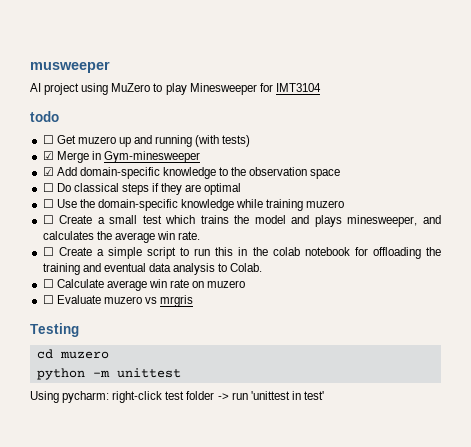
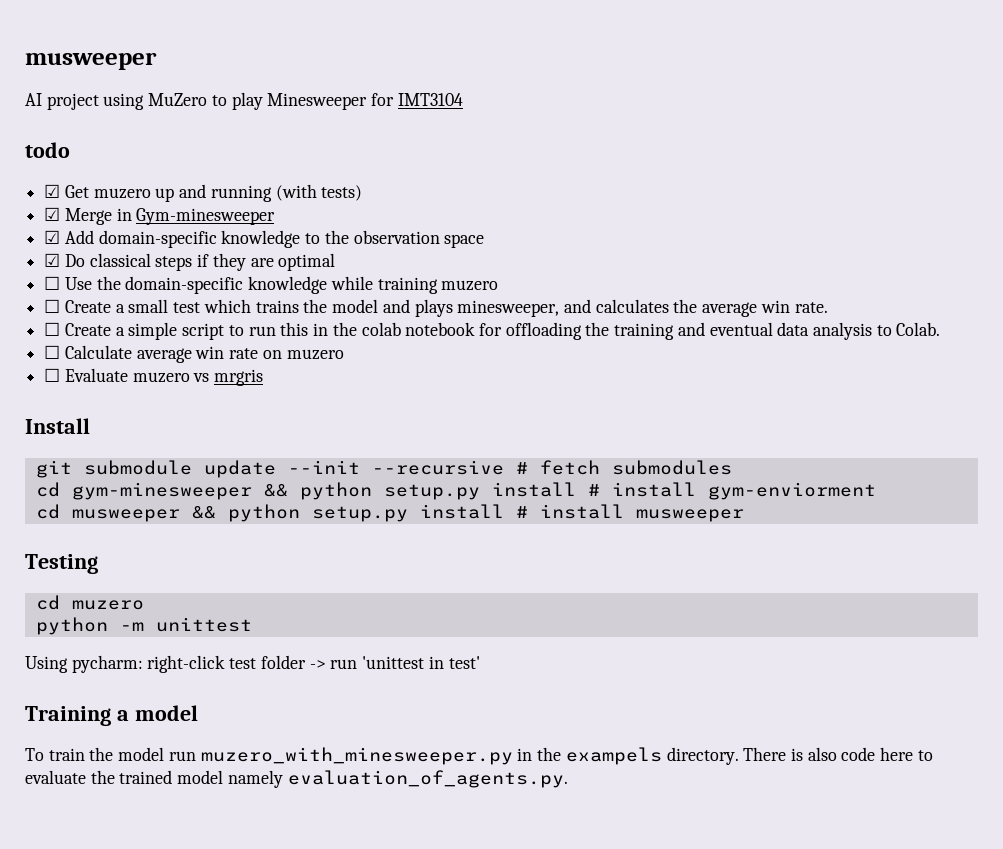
[42,135,54,144] ☐ -> [44,184,61,198] ☑
[42,183,54,192] ☐ -> [44,253,61,267] ☑
(194, 301) none -> [25,418,90,434] [35,460,732,478] [35,482,876,500] [35,504,744,522] // Install // git submodule update --init --recursive # fetch submodules // cd gym-minesweeper && python setup.py install # install gym-enviorment // cd musweeper && python setup.py install # install musweeper
(324, 395) none -> [25,705,198,726] [25,747,933,765] [25,770,568,788] // Training a model // To train the model run muzero_with_minesweeper.py in the exampels directory. There is also code here to evaluate the trained model namely evaluation_of_agents.py.

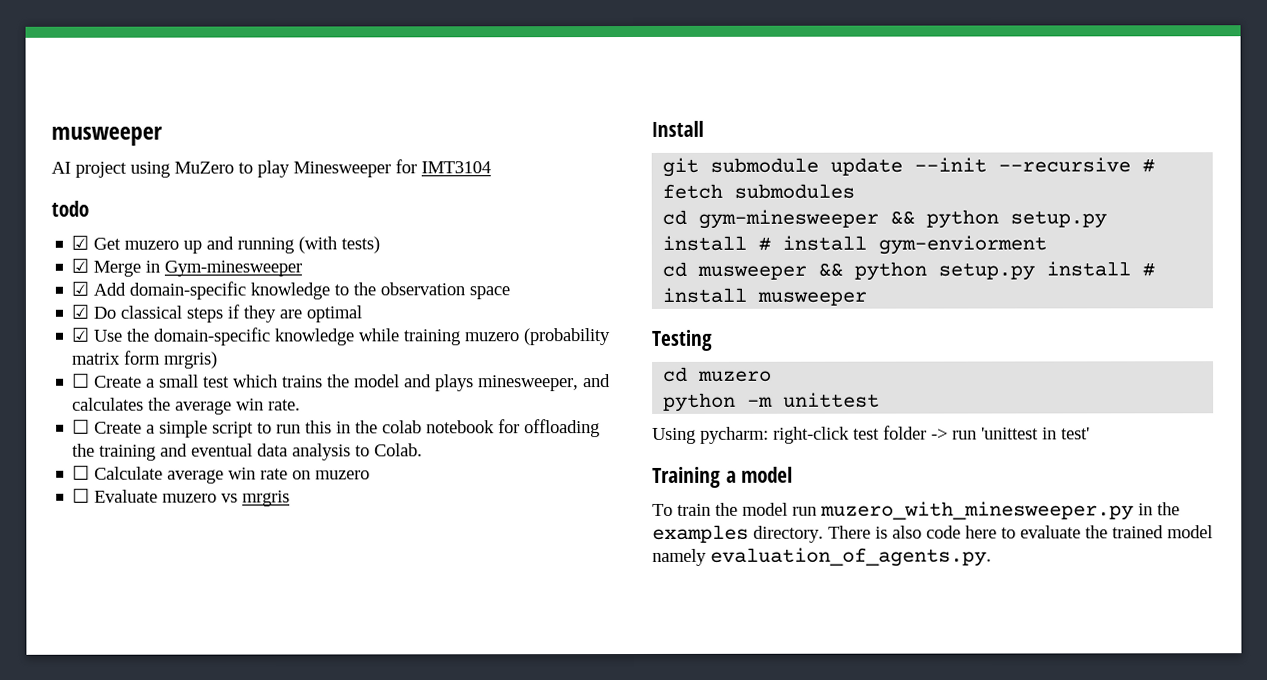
[44,276,61,290] ☐ -> [71,327,91,342] ☑
(499, 285) none -> [523,328,612,346] [72,350,219,369] (probability matrix form mrgris)
[565,747,662,765] exampels -> [652,524,749,543] examples

